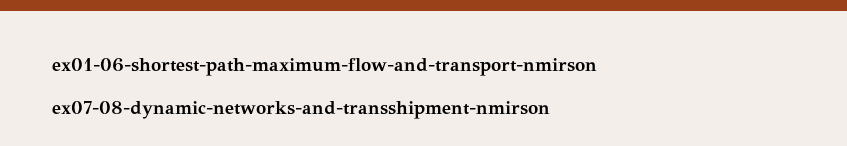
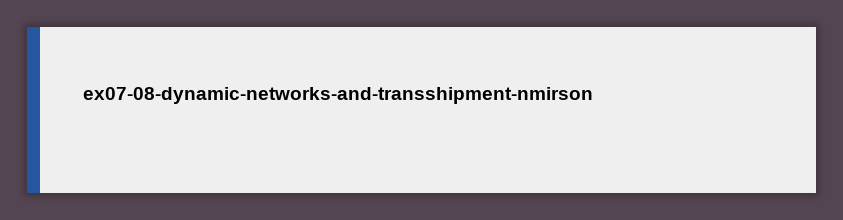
[52,58,597,76] ex01-06-shortest-path-maximum-flow-and-transport-nmirson // -> (83, 95) none

